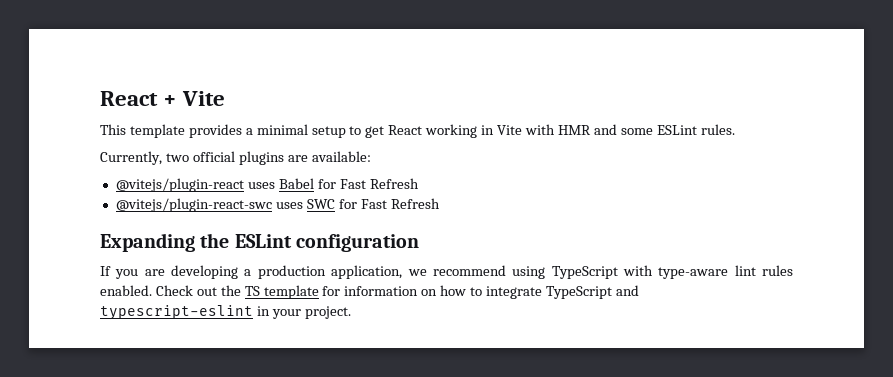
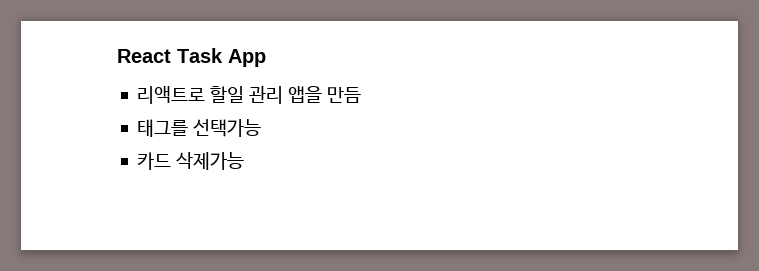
[100,91,226,106] [100,124,735,138] [100,151,371,165] [115,178,419,192] [115,198,440,212] [100,233,419,252] [100,265,793,279] [100,285,639,299] [100,305,351,320] React + Vite // This template provides a minimal setup to get React working in Vite with HMR and some ESLint rules. // Currently, two official plugins are available: // @vitejs/plugin-react uses Babel for Fast Refresh // @vitejs/plugin-react-swc uses SWC for Fast Refresh // Expanding the ESLint configuration // If you are developing a production application, we recommend using TypeScript with type-aware lint rules enabled. Check out the TS template for information on how to integrate TypeScript and typescript-eslint in your project. -> [117,48,266,67] [137,86,362,104] [137,119,262,137] [137,152,245,170] React Task App // 리액트로 할일 관리 앱을 만듬 // 태그를 선택가능 // 카드 삭제가능

